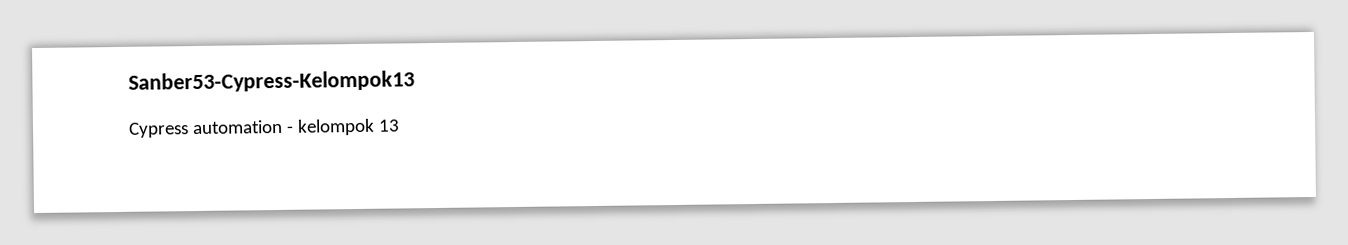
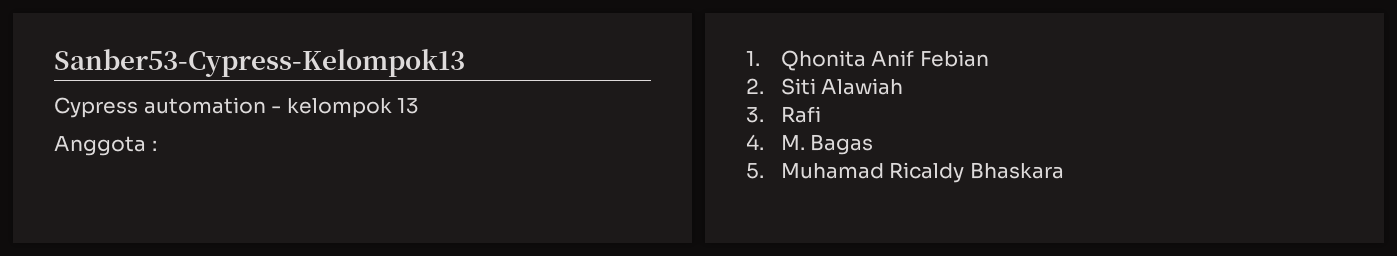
(400, 125) none -> [54,136,157,156] [746,50,989,71] [746,78,904,95] [746,106,821,123] [746,134,874,155] [746,162,1064,183] // Anggota : // 1. Qhonita Anif Febian // 2. Siti Alawiah // 3. Rafi // 4. M. Bagas // 5. Muhamad Ricaldy Bhaskara

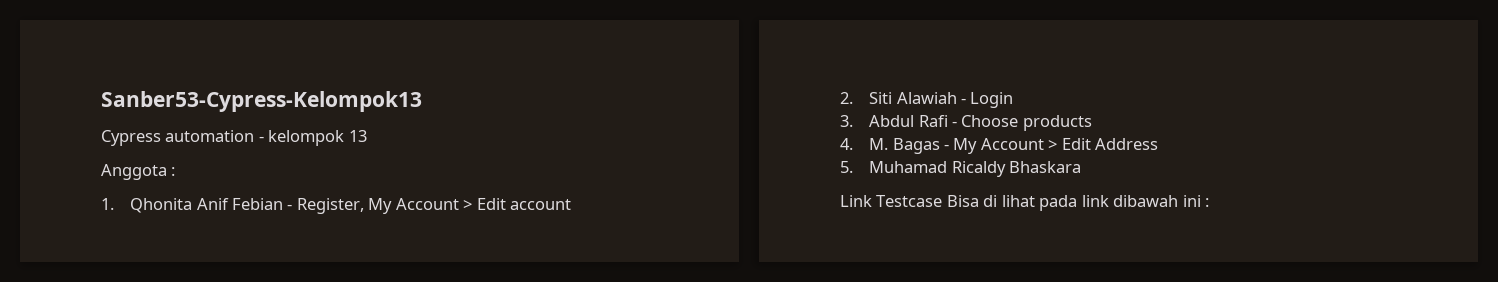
(989, 58) none -> [287,198,572,214] - Register, My Account > Edit account
(904, 86) none -> [960,92,1014,108] - Login
(764, 115) none -> [869,115,915,127] Abdul
(821, 114) none -> [951,115,1092,131] - Choose products
[746,162,1064,183] // 5. Muhamad Ricaldy Bhaskara -> [943,138,1159,154] [840,161,1081,177] [840,195,1210,211] - My Account > Edit Address // 5. Muhamad Ricaldy Bhaskara // Link Testcase Bisa di lihat pada link dibawah ini :

